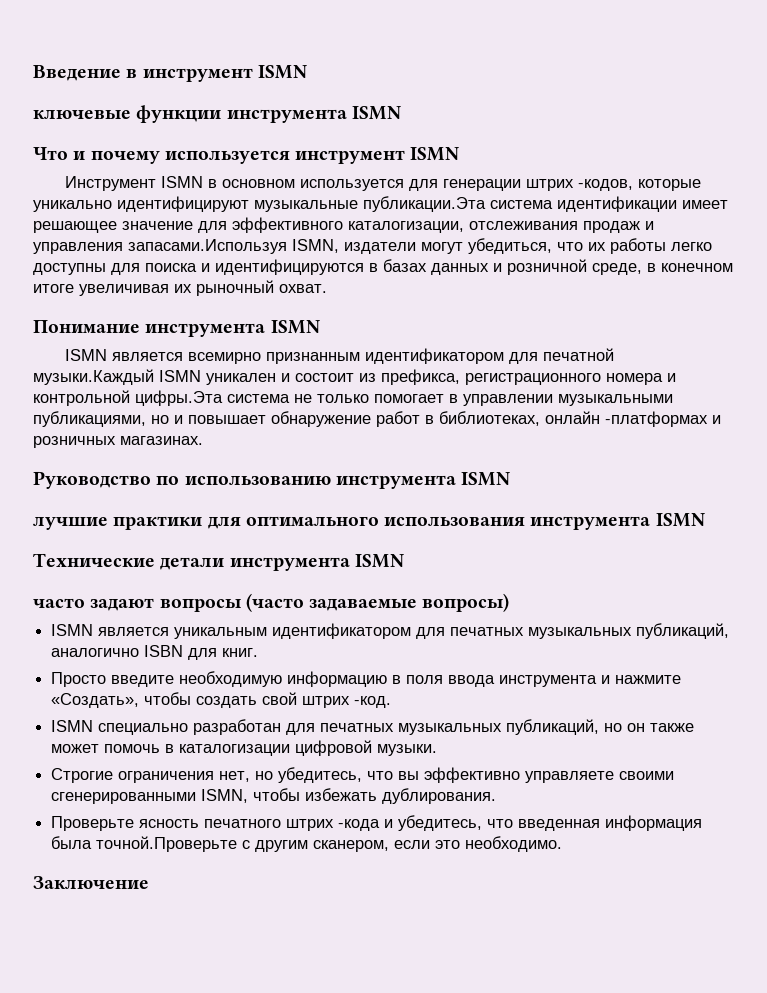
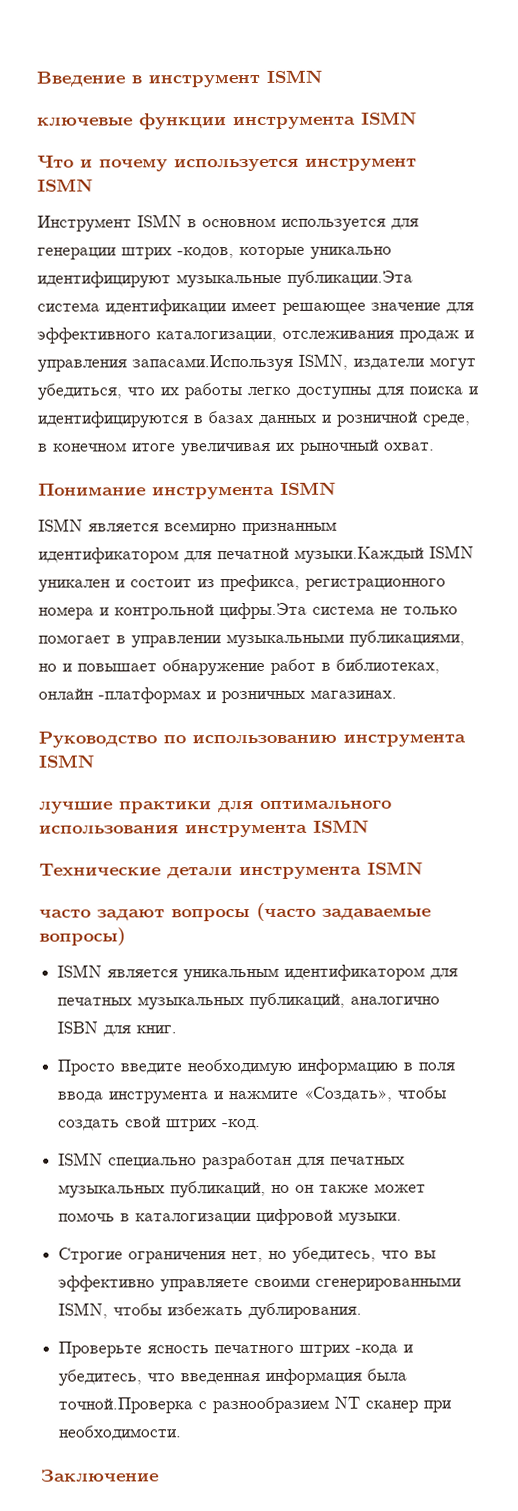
[96,836,563,852] точной.Проверьте с другим сканером, если это необходимо. -> [58,1396,452,1414] [58,1425,183,1441] точной.Проверка с разнообразием NT сканер при необходимости.

